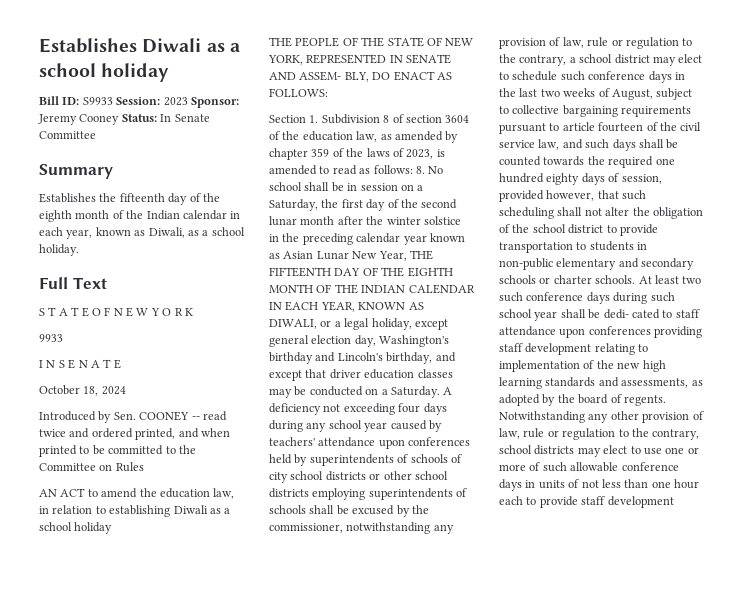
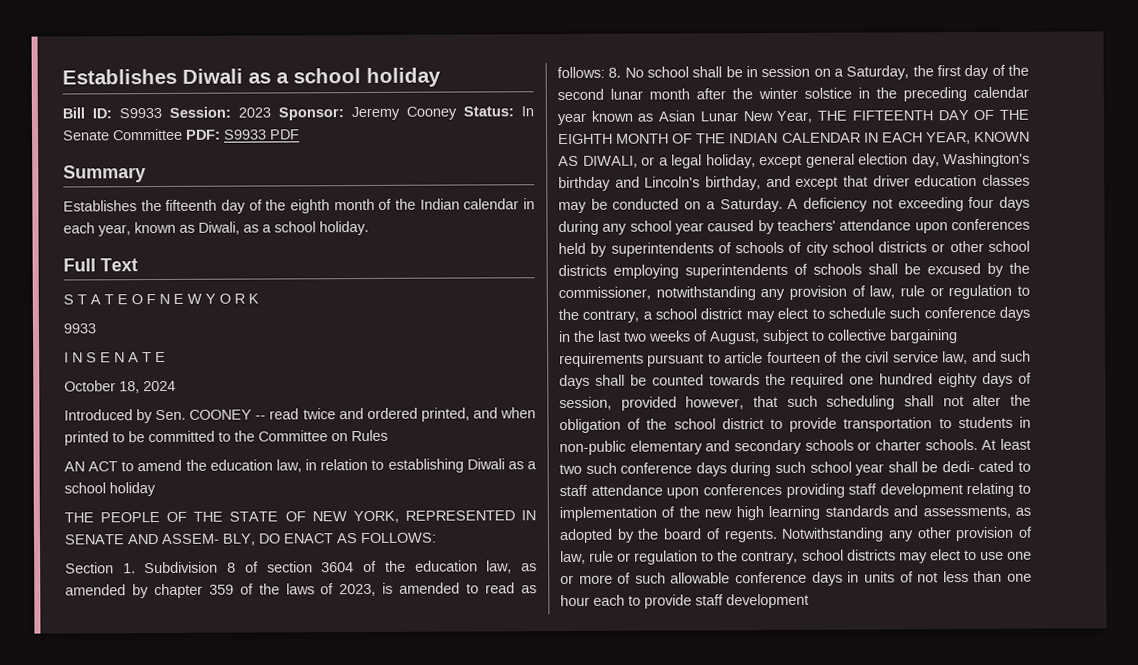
(96, 135) none -> [186,129,300,140] PDF: S9933 PDF

